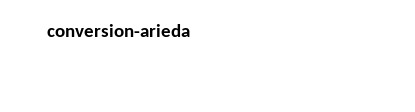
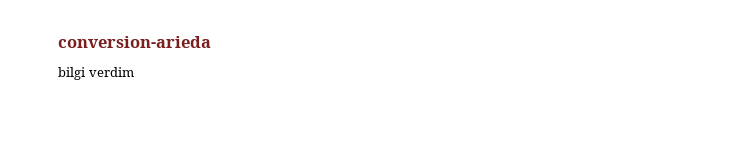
(190, 30) none -> [58,67,134,80] // bilgi verdim

